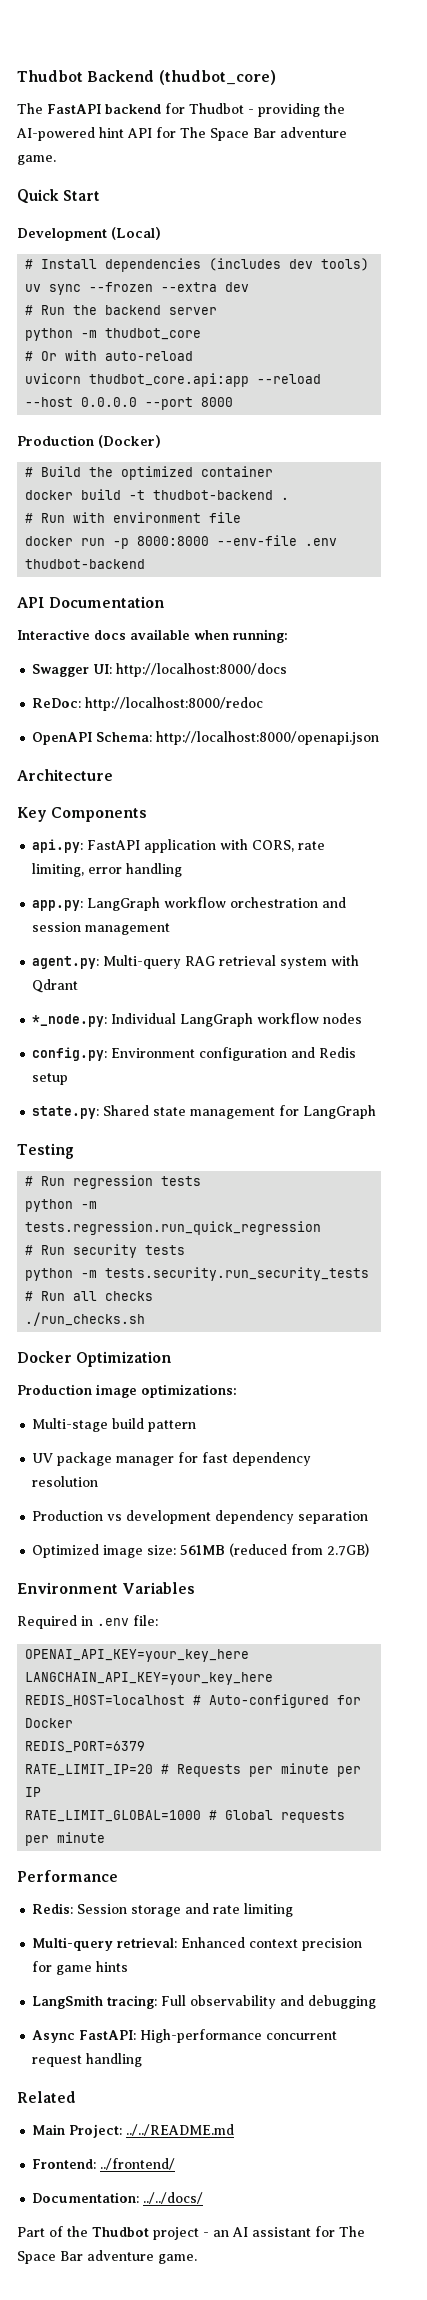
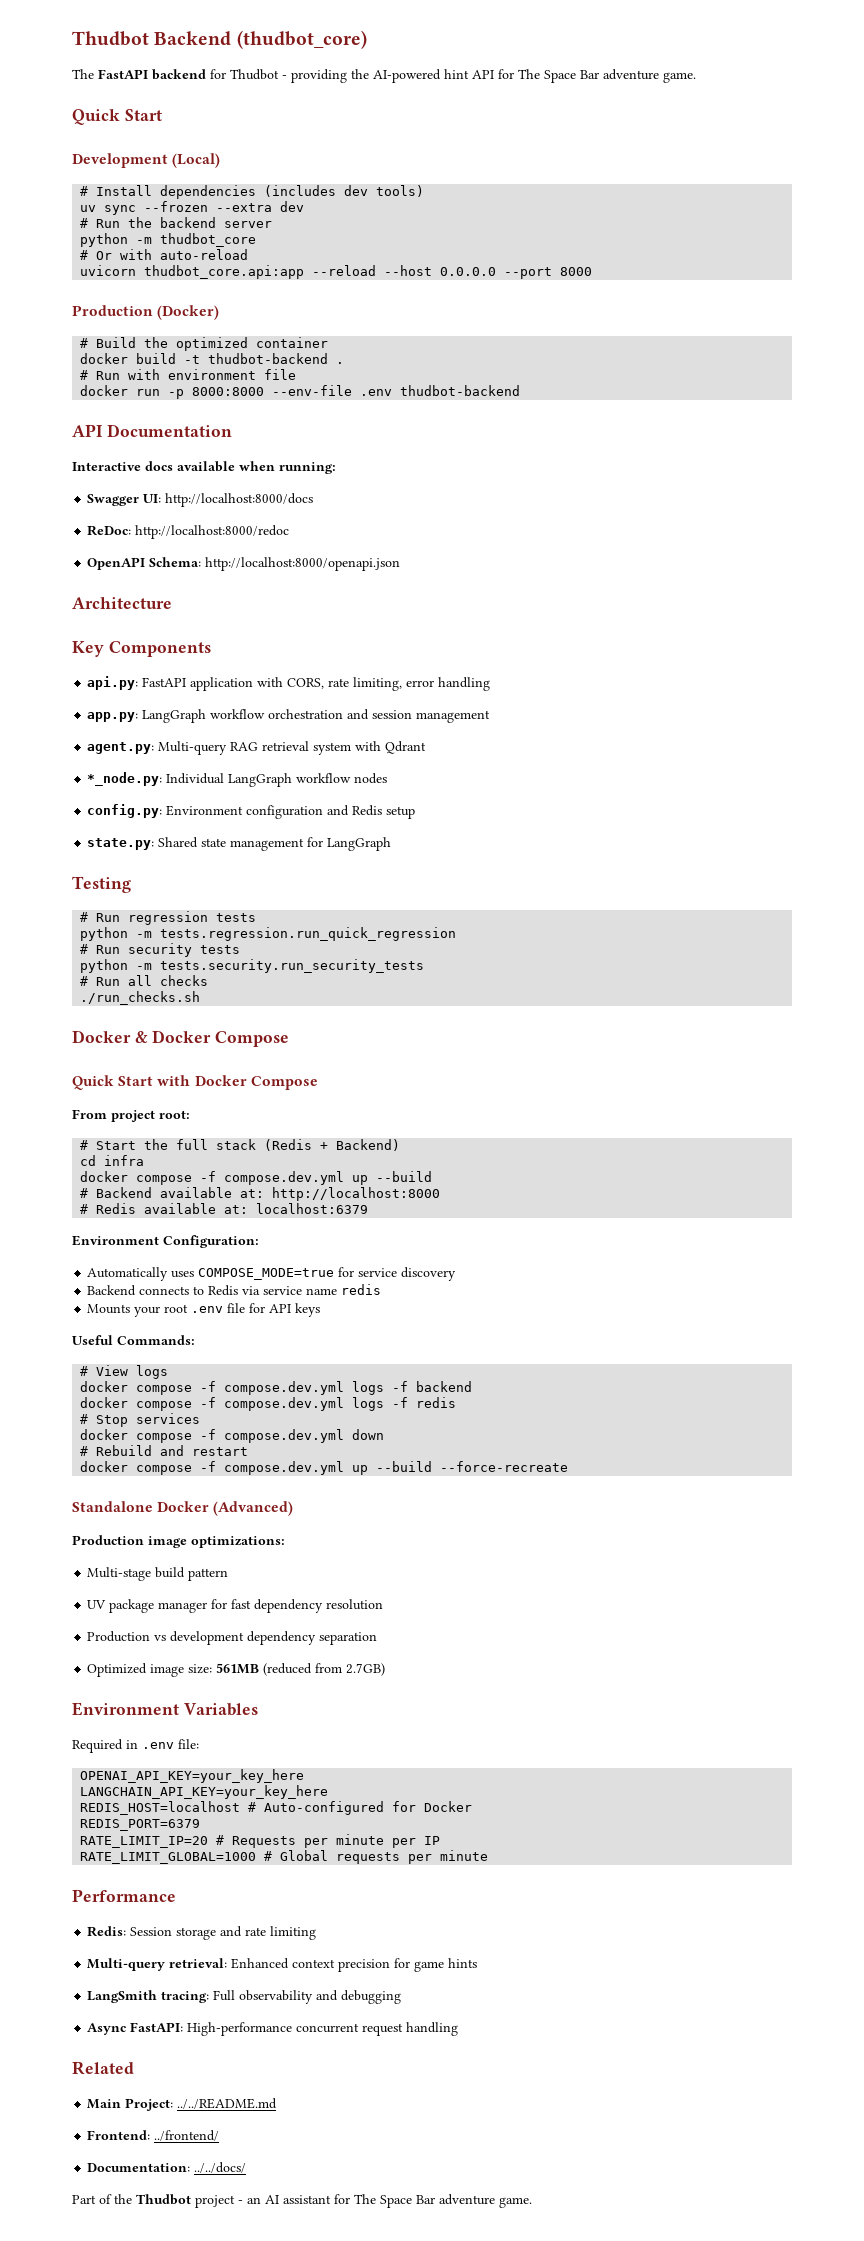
[76,1351,172,1367] Optimization -> [134,1030,290,1047] [72,1075,318,1090] [72,1109,190,1122] [80,1139,401,1151] [80,1155,145,1166] [80,1171,433,1185] [80,1187,441,1201] [80,1203,369,1214] [72,1235,259,1248] [87,1267,457,1281] [87,1284,382,1296] [87,1303,321,1317] [72,1335,195,1345] [80,1365,169,1379] [80,1381,473,1395] [80,1397,457,1411] [80,1413,201,1427] [80,1429,385,1443] [80,1445,249,1456] [80,1461,569,1475] [72,1501,294,1516] & Docker Compose // Quick Start with Docker Compose // From project root: // # Start the full stack (Redis + Backend) // cd infra // docker compose -f compose.dev.yml up --build // # Backend available at: http://localhost:8000 // # Redis available at: localhost:6379 // Environment Configuration: // Automatically uses COMPOSE_MODE=true for service discovery // Backend connects to Redis via service name redis // Mounts your root .env file for API keys // Useful Commands: // # View logs // docker compose -f compose.dev.yml logs -f backend // docker compose -f compose.dev.yml logs -f redis // # Stop services // docker compose -f compose.dev.yml down // # Rebuild and restart // docker compose -f compose.dev.yml up --build --force-recreate // Standalone Docker (Advanced)

